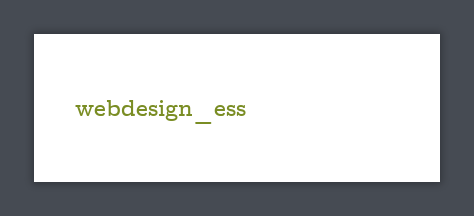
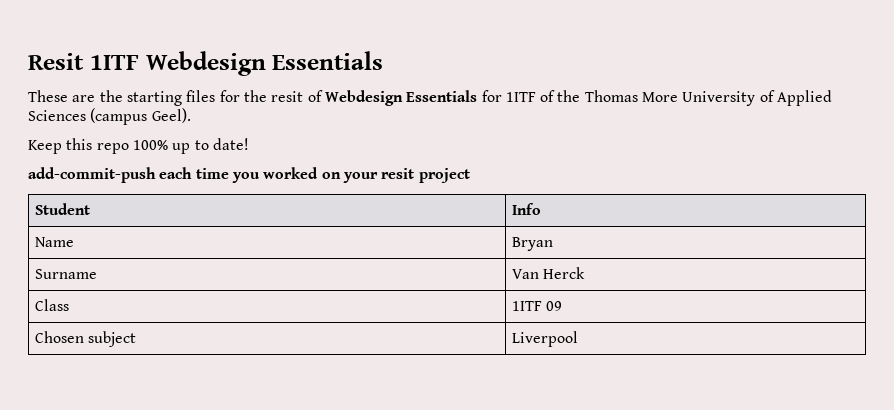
[75,100,246,124] webdesign_ess -> [28,51,384,76] [28,90,833,106] [28,108,191,125] [28,138,249,154] [28,167,470,183] [34,203,90,215] [511,203,541,215] [34,237,74,247] [511,237,553,251] [34,269,97,279] [511,267,585,279] [34,299,69,311] [511,301,562,311] [34,331,136,347] [511,331,578,347] Resit 1ITF Webdesign Essentials // These are the starting files for the resit of Webdesign Essentials for 1ITF of the Thomas More University of Applied Sciences (campus Geel). // Keep this repo 100% up to date! // add-commit-push each time you worked on your resit project // Student | Info // Name | Bryan // Surname | Van Herck // Class | 1ITF 09 // Chosen subject | Liverpool

